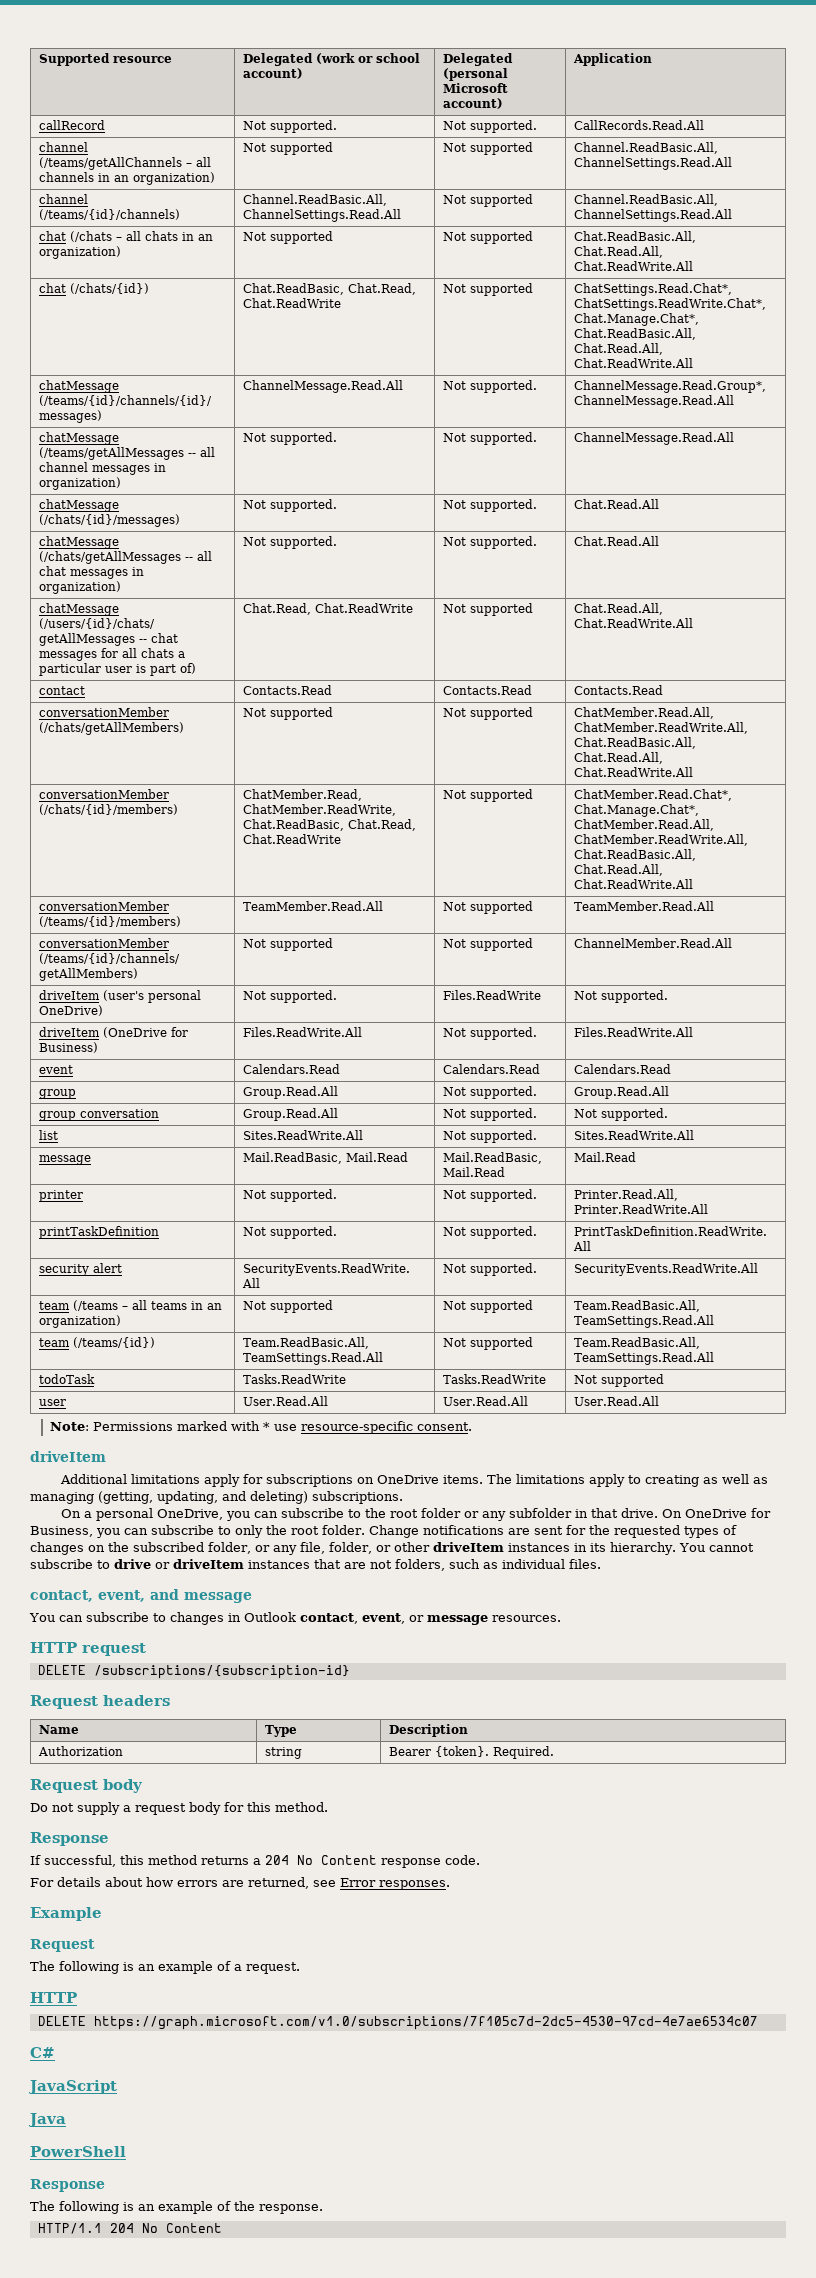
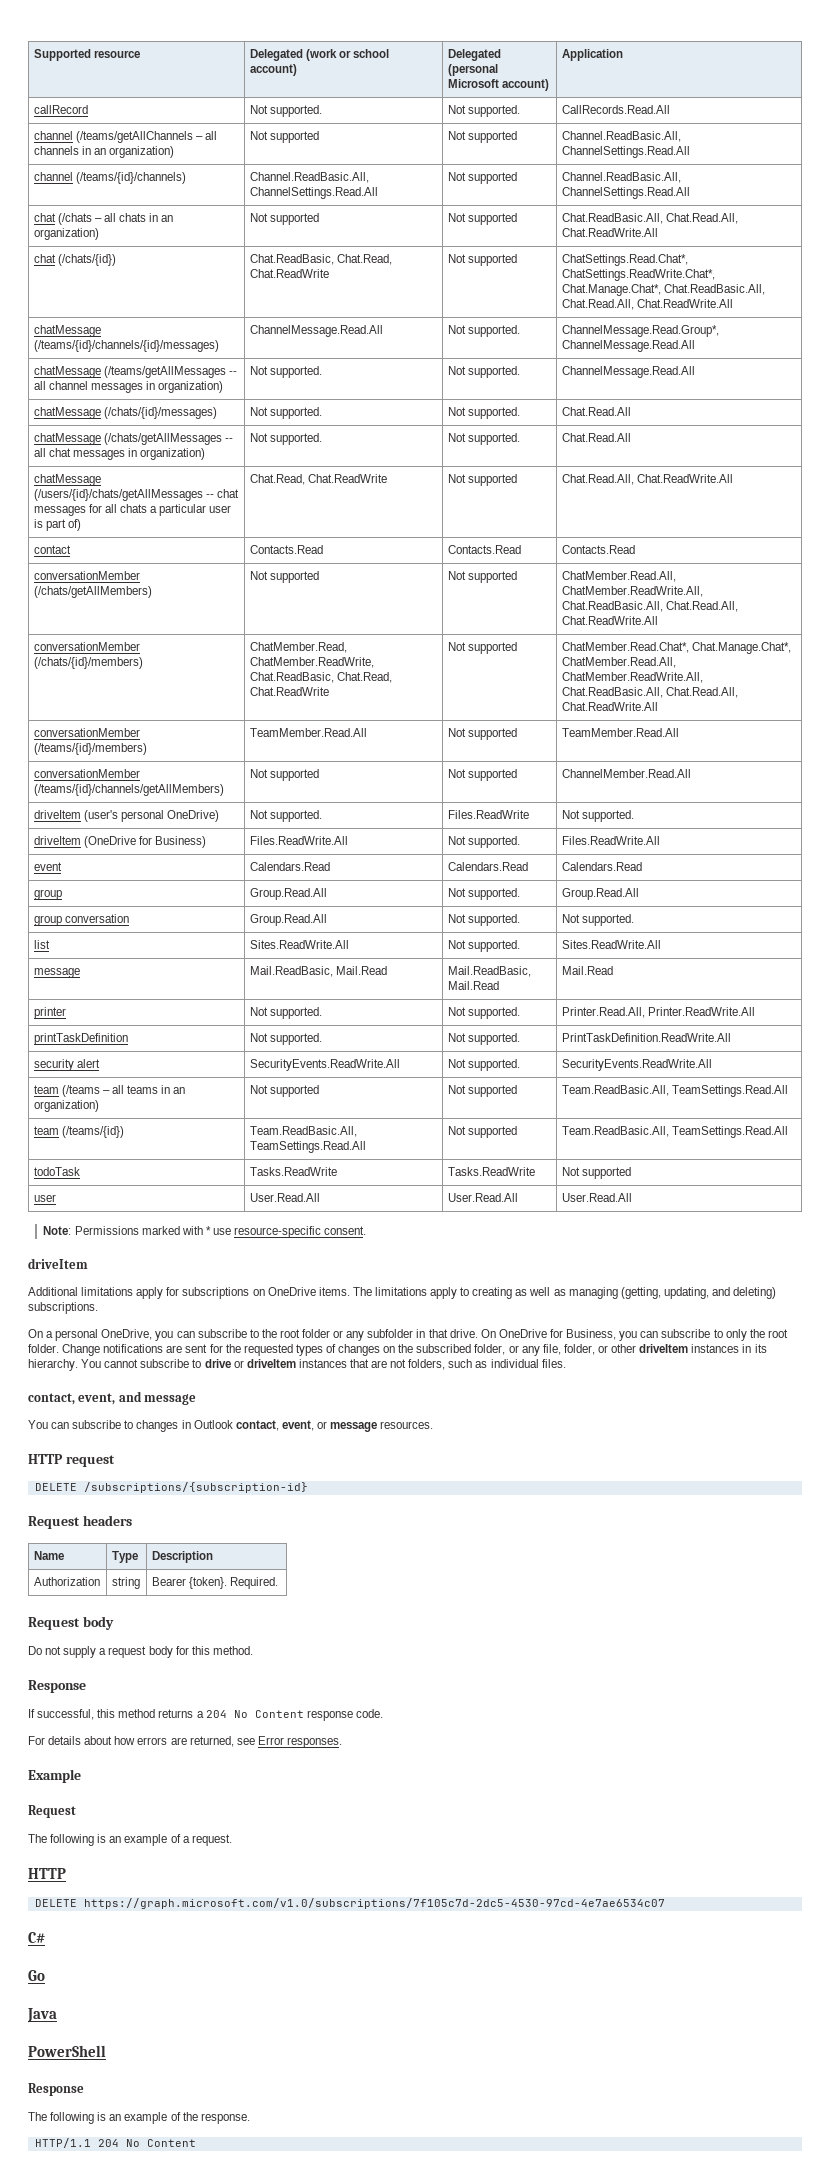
[28,2080,117,2094] JavaScript -> [28,1970,45,1981] Go

